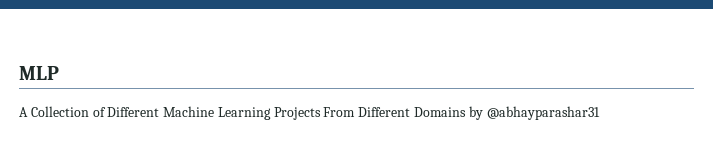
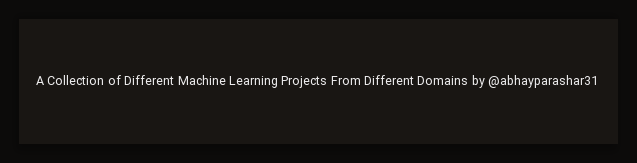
[19,66,59,80] MLP // -> (36, 80) none

